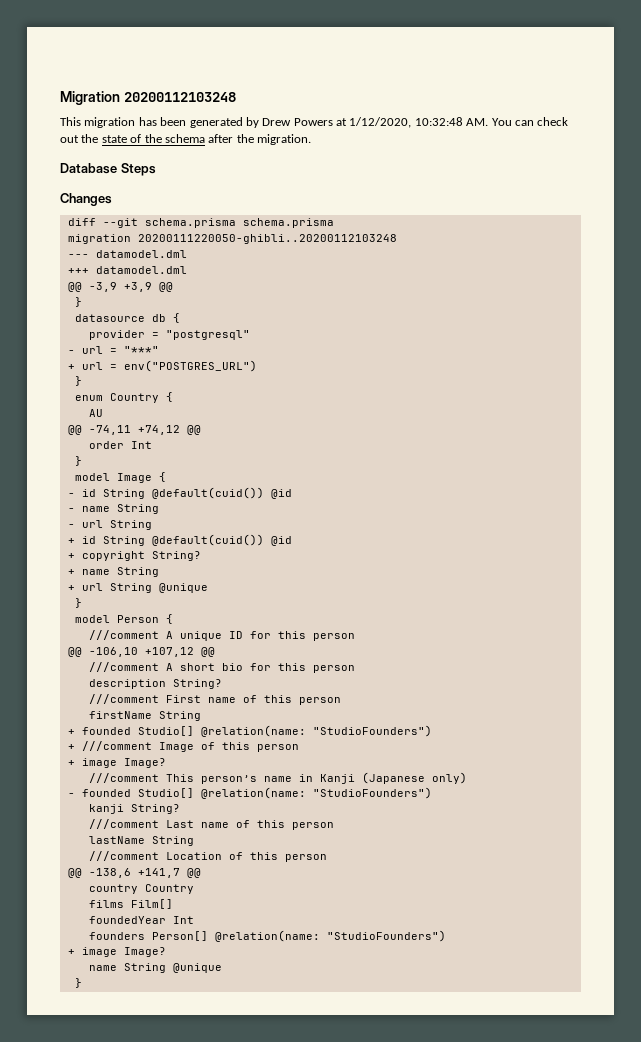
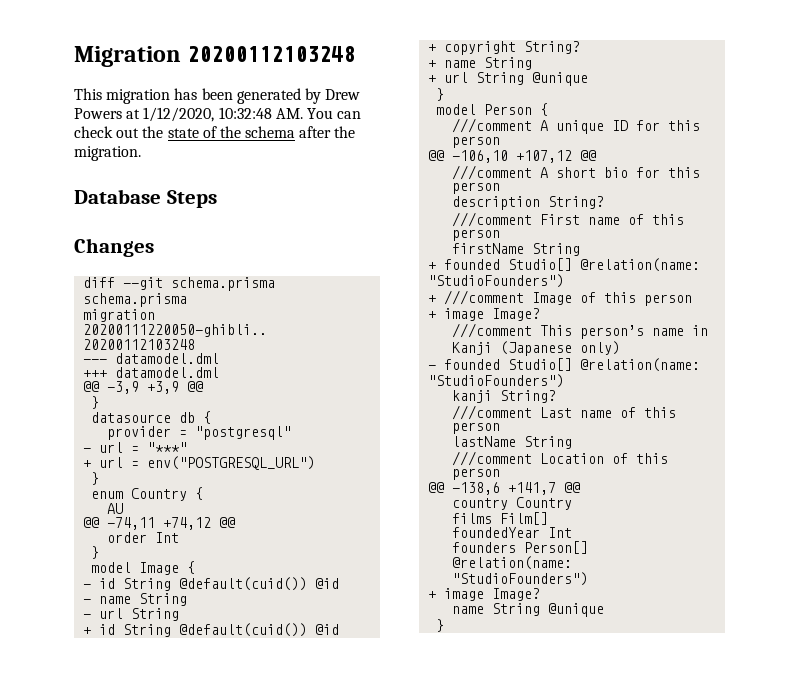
[123,360,257,372] env("POSTGRES_URL") -> [147,456,316,470] env("POSTGRESQL_URL")

